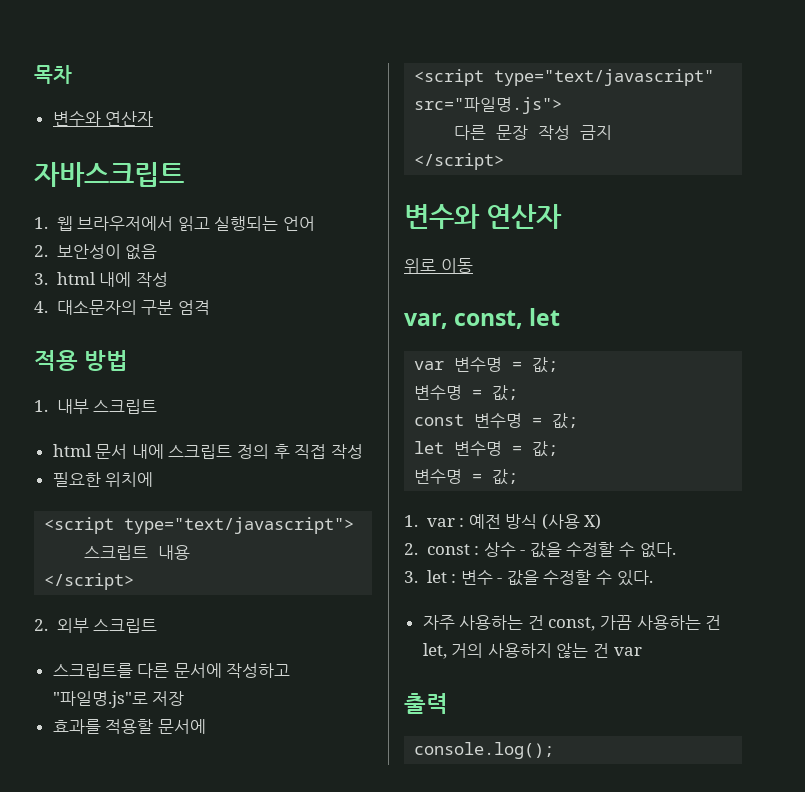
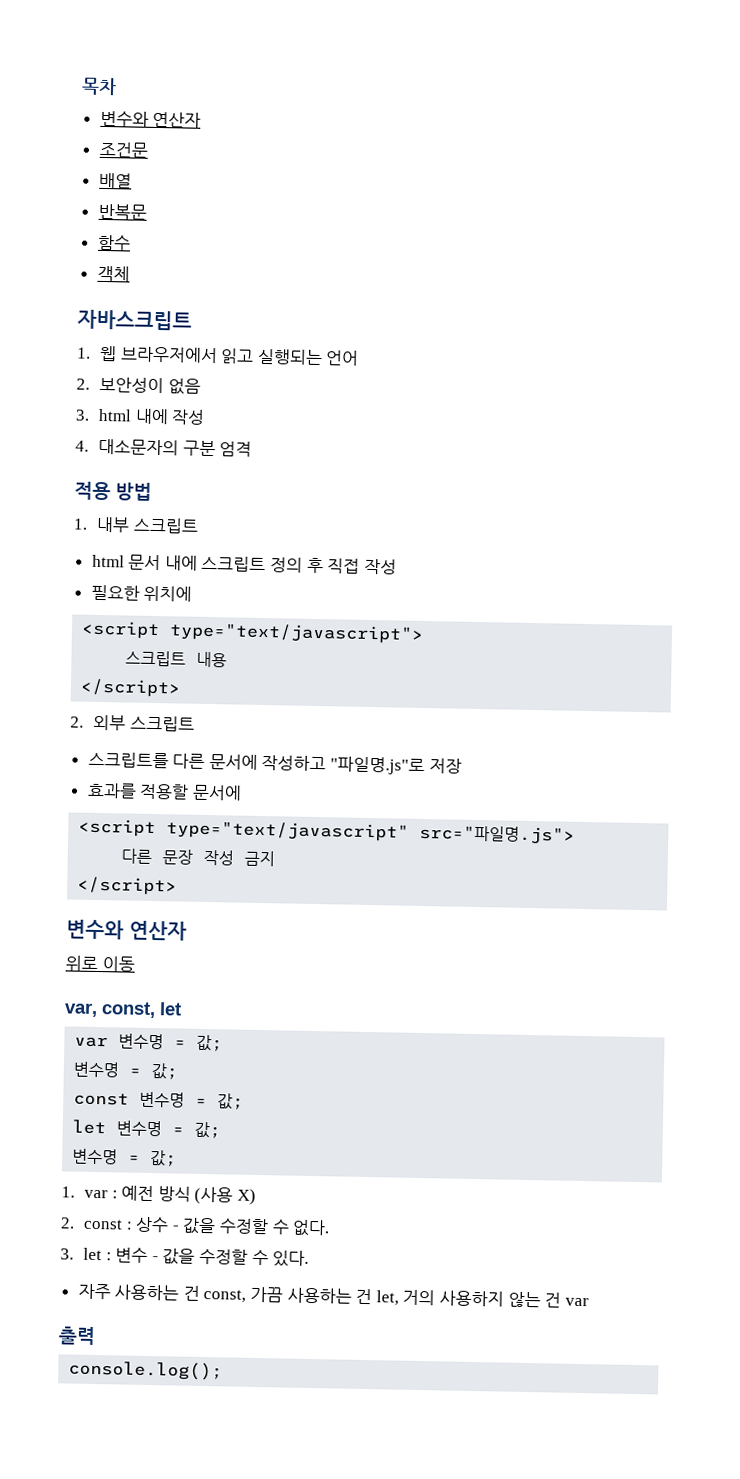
(154, 118) none -> [98,141,149,158] [98,172,132,189] [97,203,147,220] [97,234,131,251] [96,265,130,282] // 조건문 // 배열 // 반복문 // 함수 // 객체

